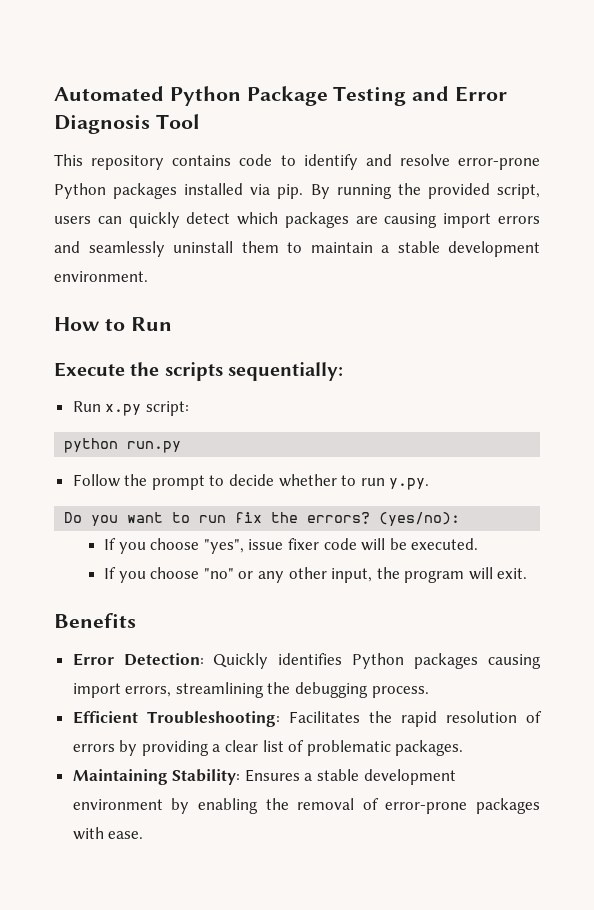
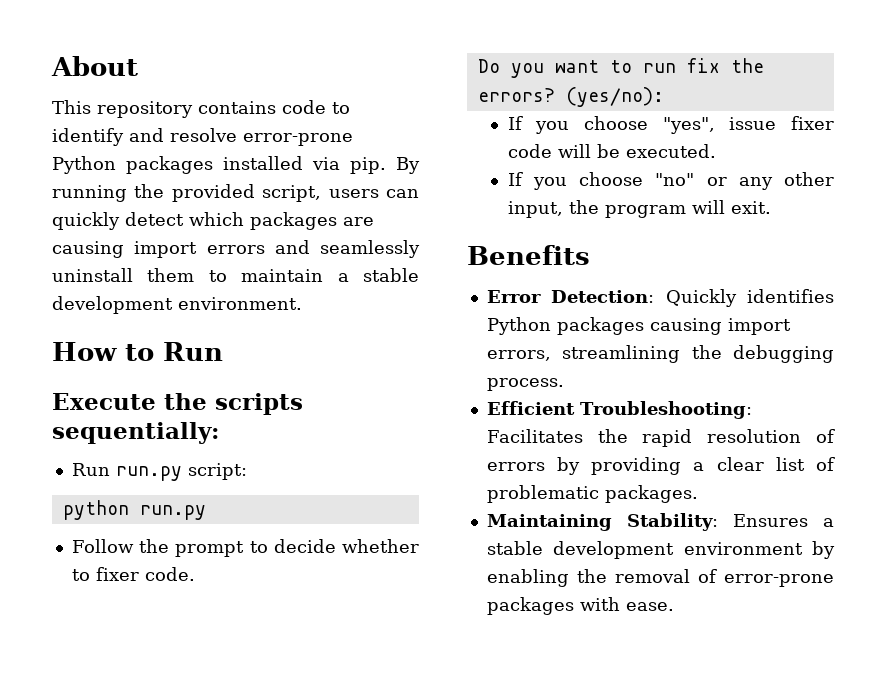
[54,86,508,106] [54,114,200,134] Automated Python Package Testing and Error Diagnosis Tool -> [51,56,138,76] About
[105,404,142,416] x.py -> [115,466,182,481] run.py
[360,478,430,490] run y.py. -> [95,567,195,581] fixer code.

